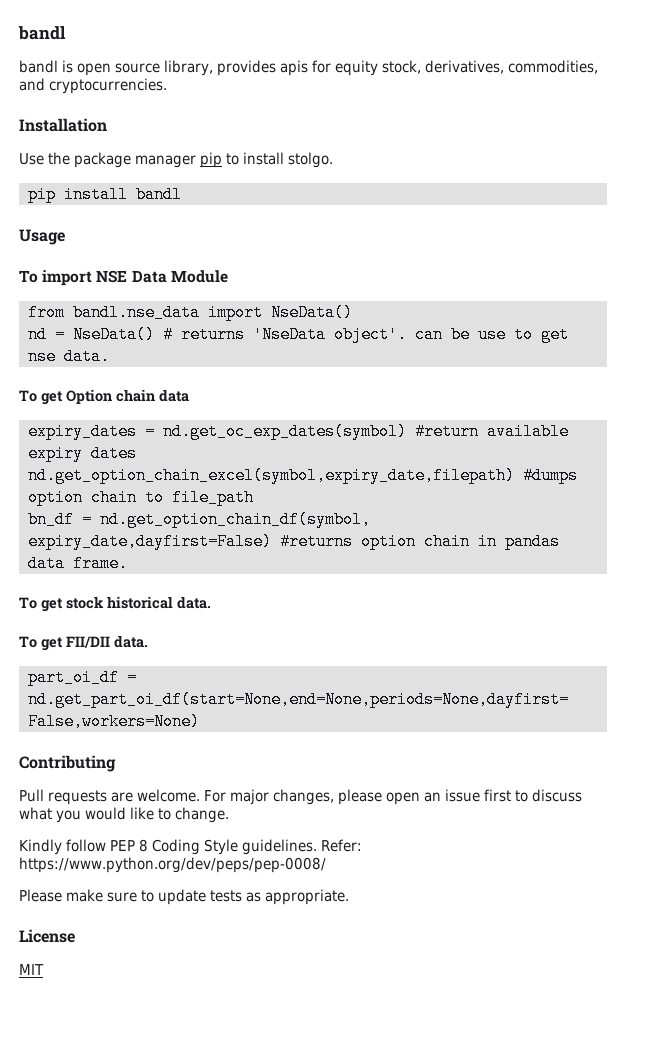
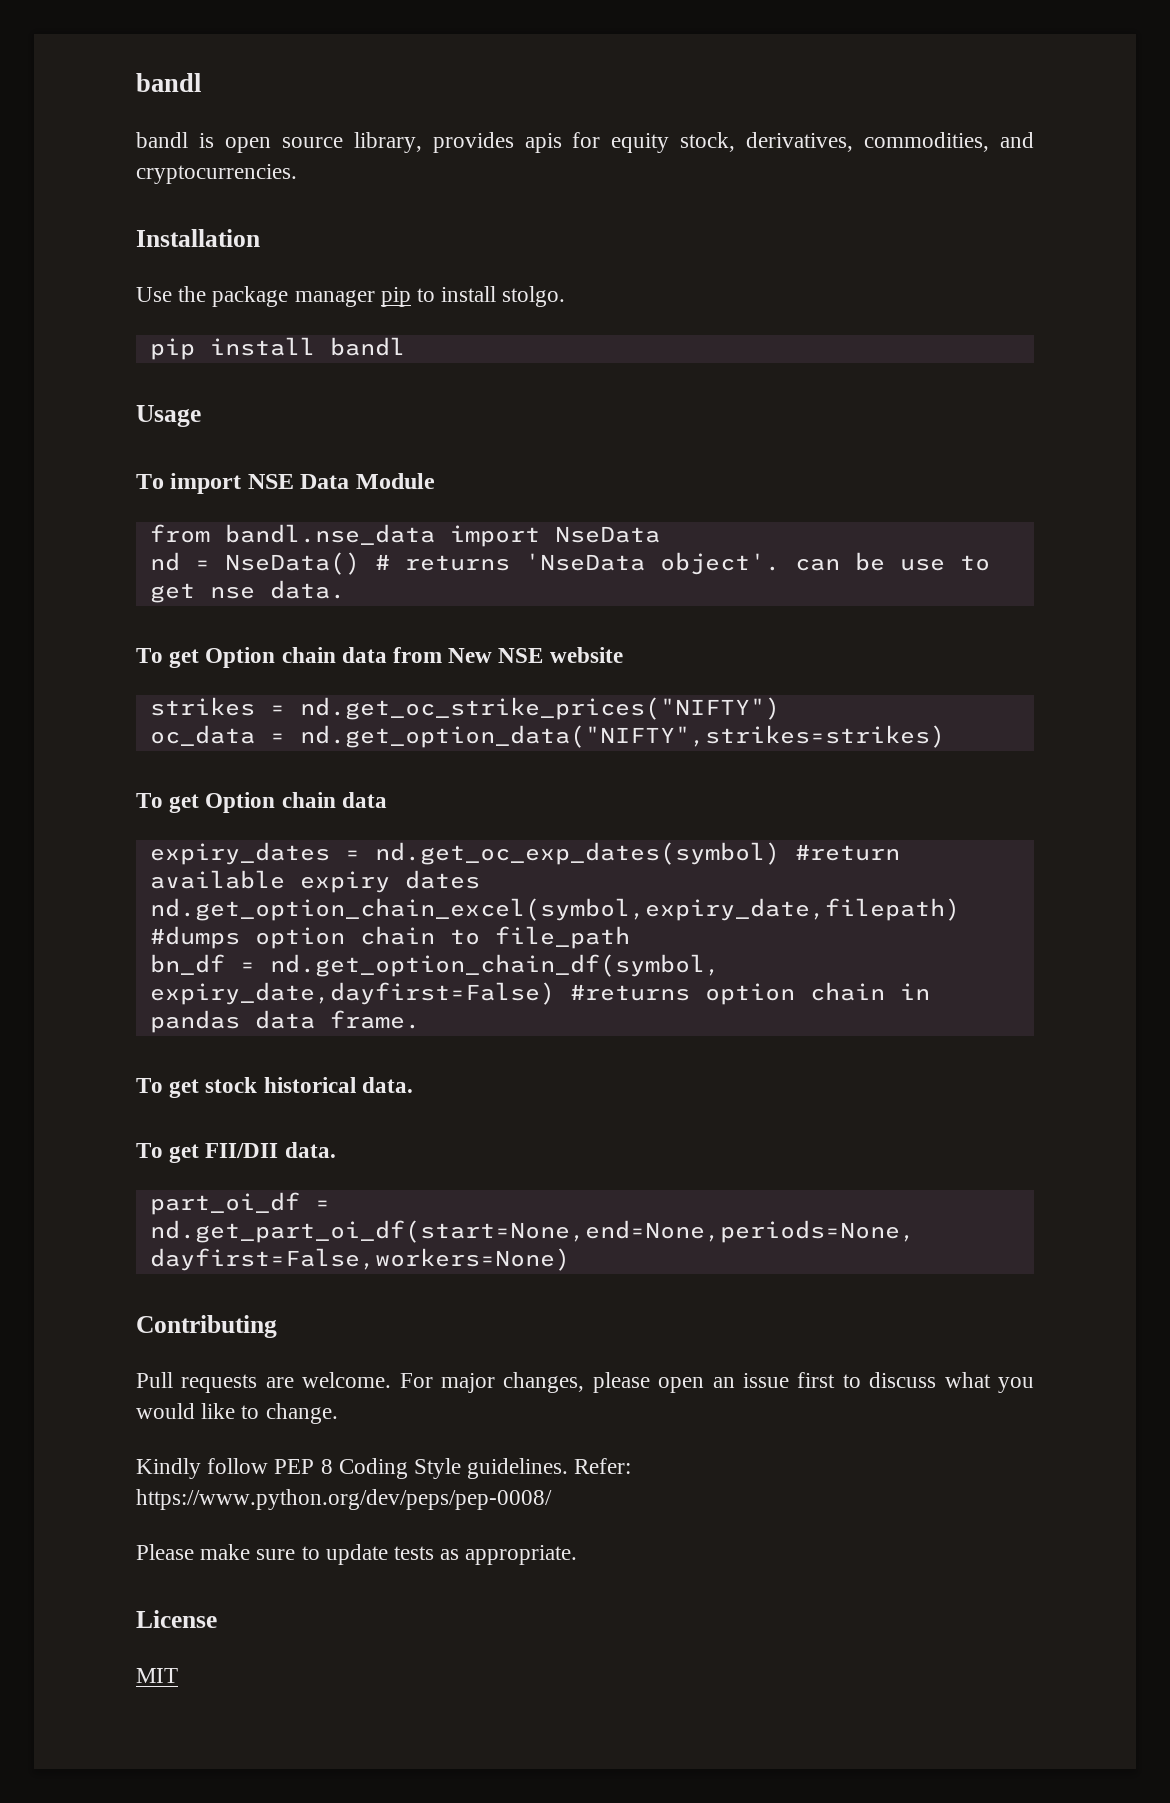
[270,304,353,321] NseData() -> [554,526,660,543] NseData
(110, 356) none -> [136,647,623,668] [149,697,780,720] [149,725,945,748] // To get Option chain data from New NSE website // strikes = nd.get_oc_strike_prices("NIFTY") // oc_data = nd.get_option_data("NIFTY",strikes=strikes)

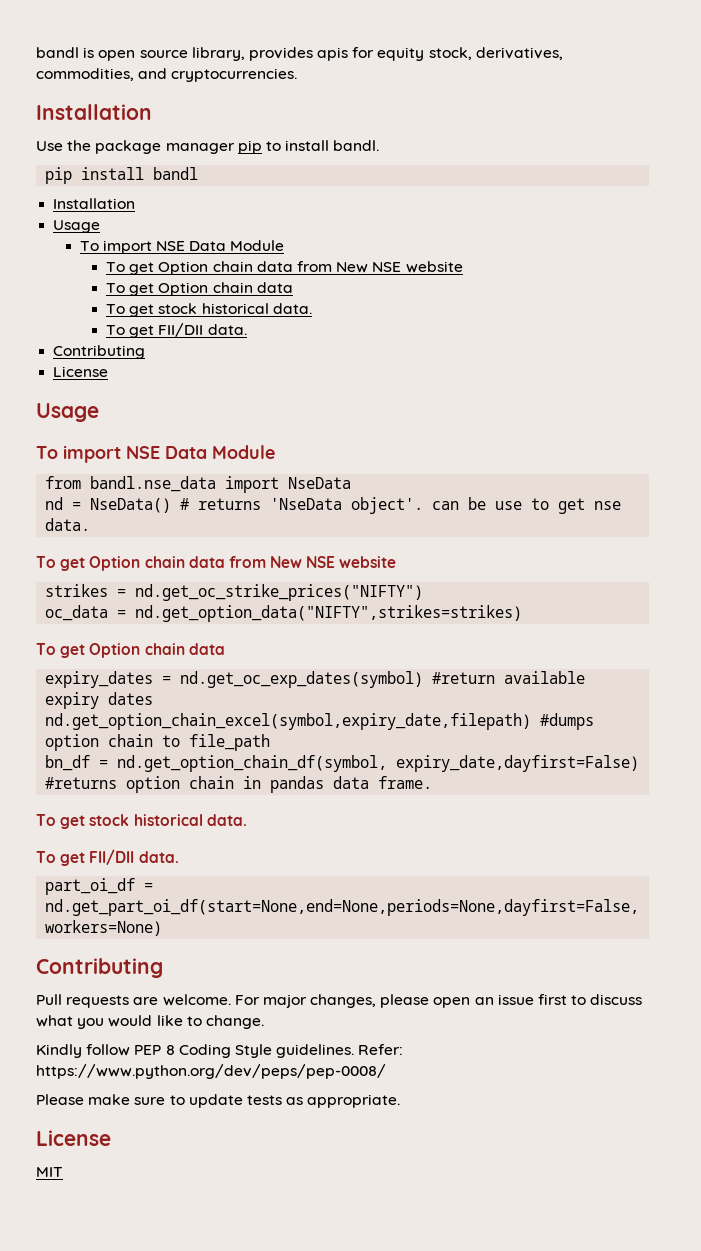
[136,73,201,92] [136,132,188,148] bandl // bandl -> [36,47,79,58] bandl
[502,286,566,307] stolgo. -> [333,140,380,151] bandl.
(405, 346) none -> [53,198,136,209] [53,220,101,233] [79,240,285,254] [106,261,463,275] [106,282,293,296] [106,303,312,317] [106,323,247,338] [53,345,146,359] [53,366,109,377] // Installation // Usage // To import NSE Data Module // To get Option chain data from New NSE website // To get Option chain data // To get stock historical data. // To get FII/DII data. // Contributing // License

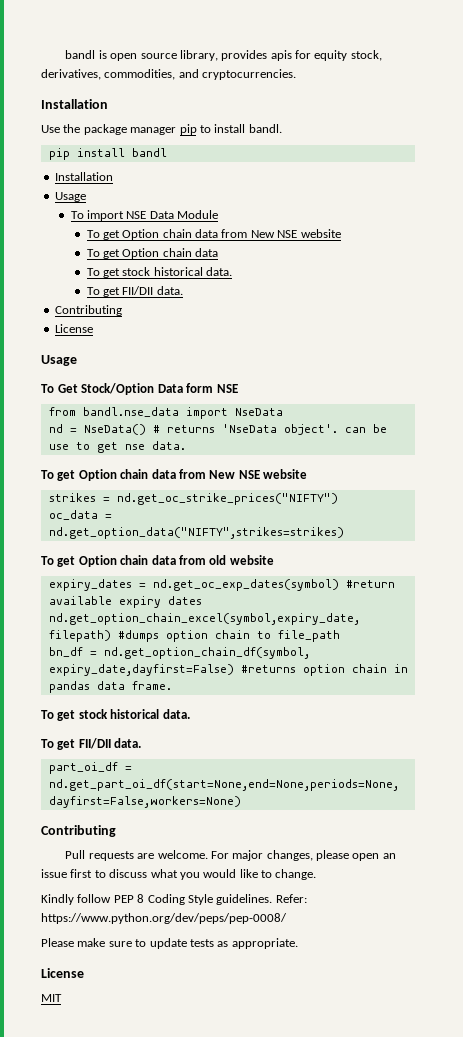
[63,445,275,463] import NSE Data Module -> [57,383,238,395] Get Stock/Option Data form NSE
(225, 649) none -> [178,555,274,565] from old website

